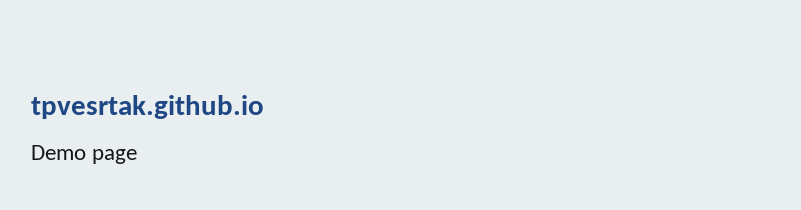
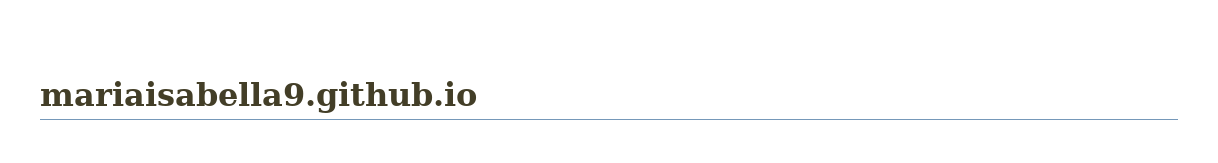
[31,95,264,119] [31,145,138,164] tpvesrtak.github.io // Demo page -> [40,81,477,113] mariaisabella9.github.io

